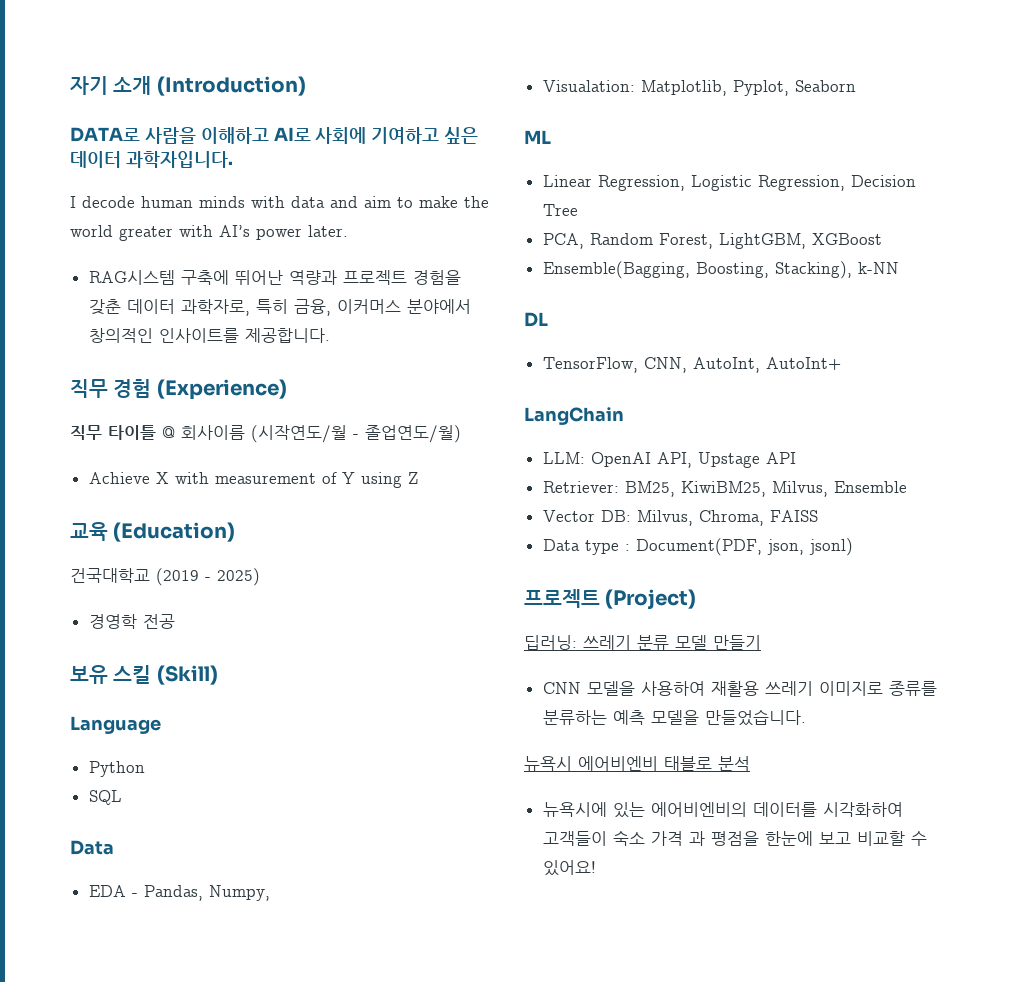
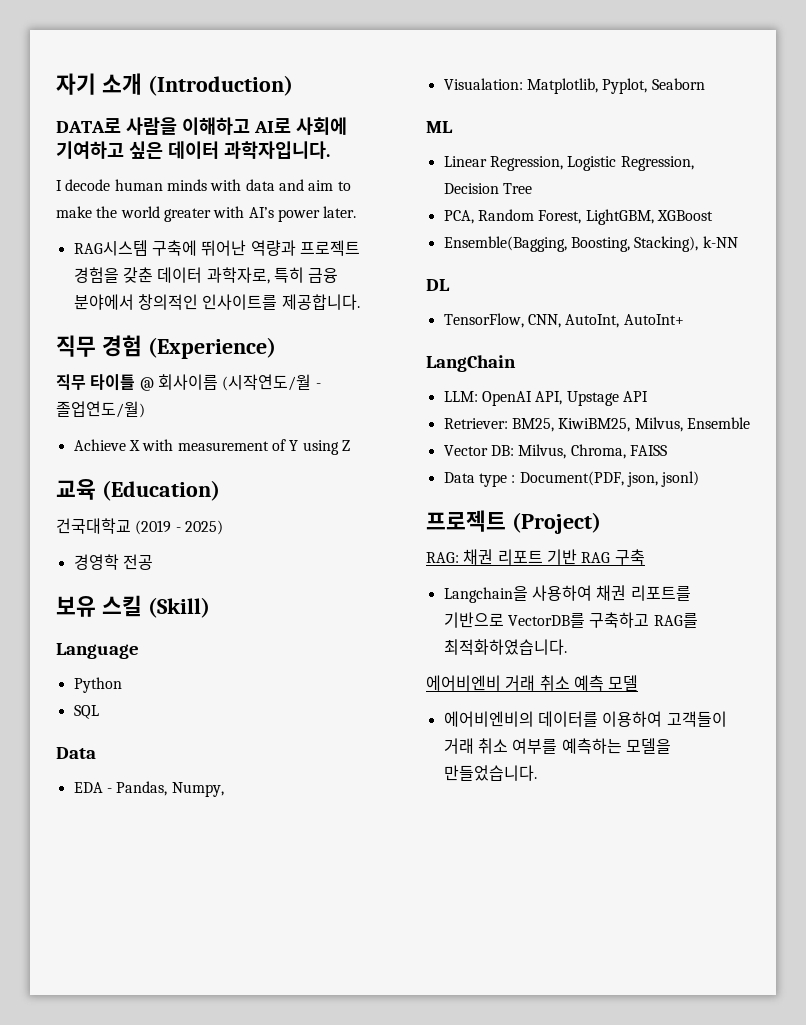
[293,299,401,316] 금융, 이커머스 -> [308,267,339,283] 금융
[524,635,761,650] [542,681,937,697] [542,709,806,726] [524,756,750,771] [542,802,903,818] [542,830,927,846] [542,860,596,876] 딥러닝: 쓰레기 분류 모델 만들기 // CNN 모델을 사용하여 재활용 쓰레기 이미지로 종류를 분류하는 예측 모델을 만들었습니다. // 뉴욕시 에어비엔비 태블로 분석 // 뉴욕시에 있는 에어비엔비의 데이터를 시각화하여 고객들이 숙소 가격 과 평점을 한눈에 보고 비교할 수 있어요! -> [426,549,645,565] [443,585,691,603] [443,612,698,628] [443,639,567,655] [426,675,639,691] [443,711,727,727] [443,738,671,754] [443,765,537,781] RAG: 채권 리포트 기반 RAG 구축 // Langchain을 사용하여 채권 리포트를 기반으로 VectorDB를 구축하고 RAG를 최적화하였습니다. // 에어비엔비 거래 취소 예측 모델 // 에어비엔비의 데이터를 이용하여 고객들이 거래 취소 여부를 예측하는 모델을 만들었습니다.

